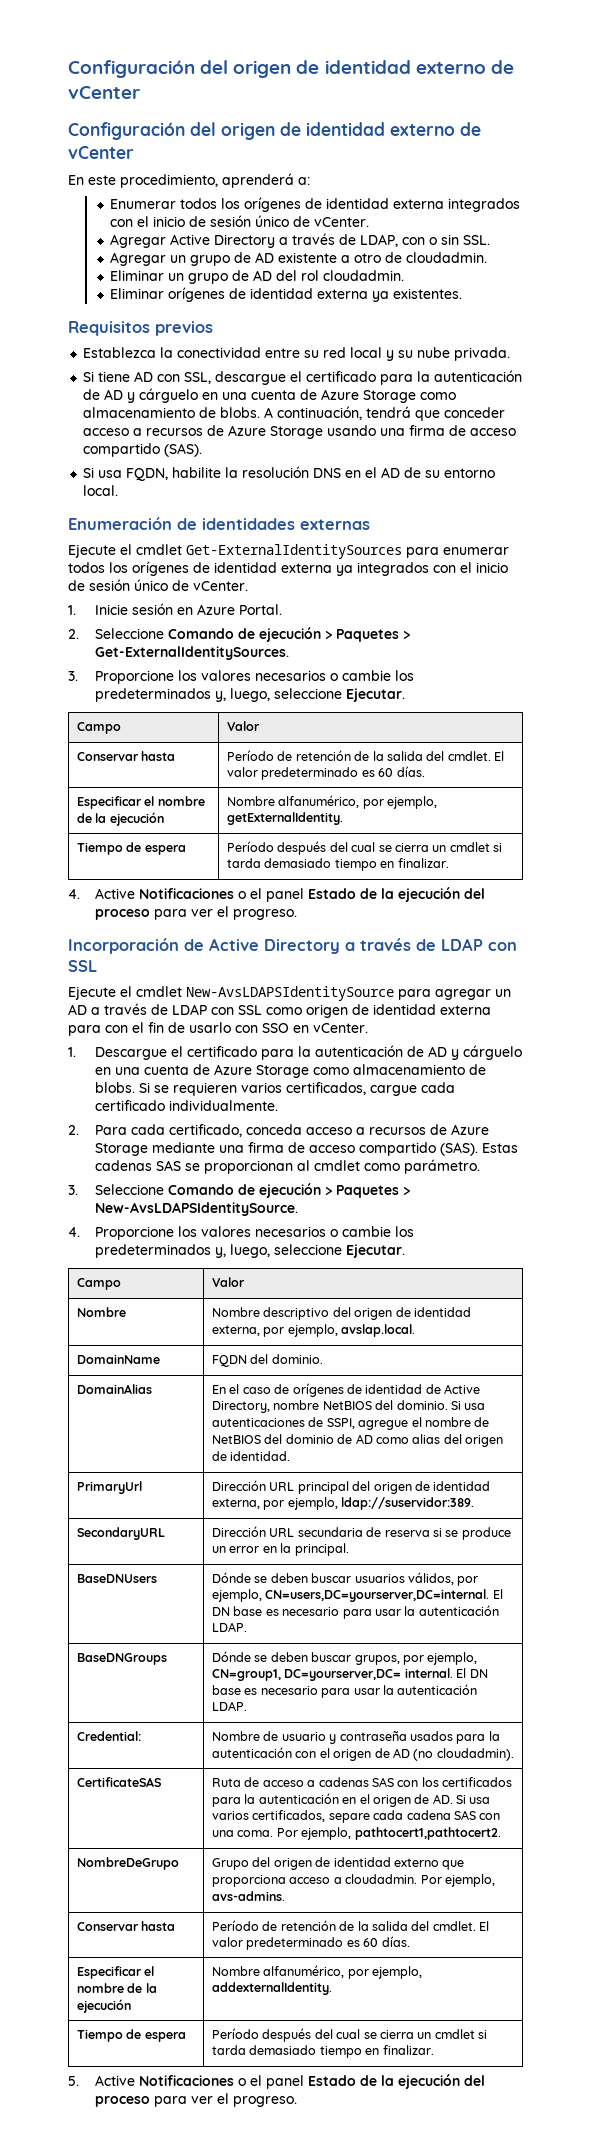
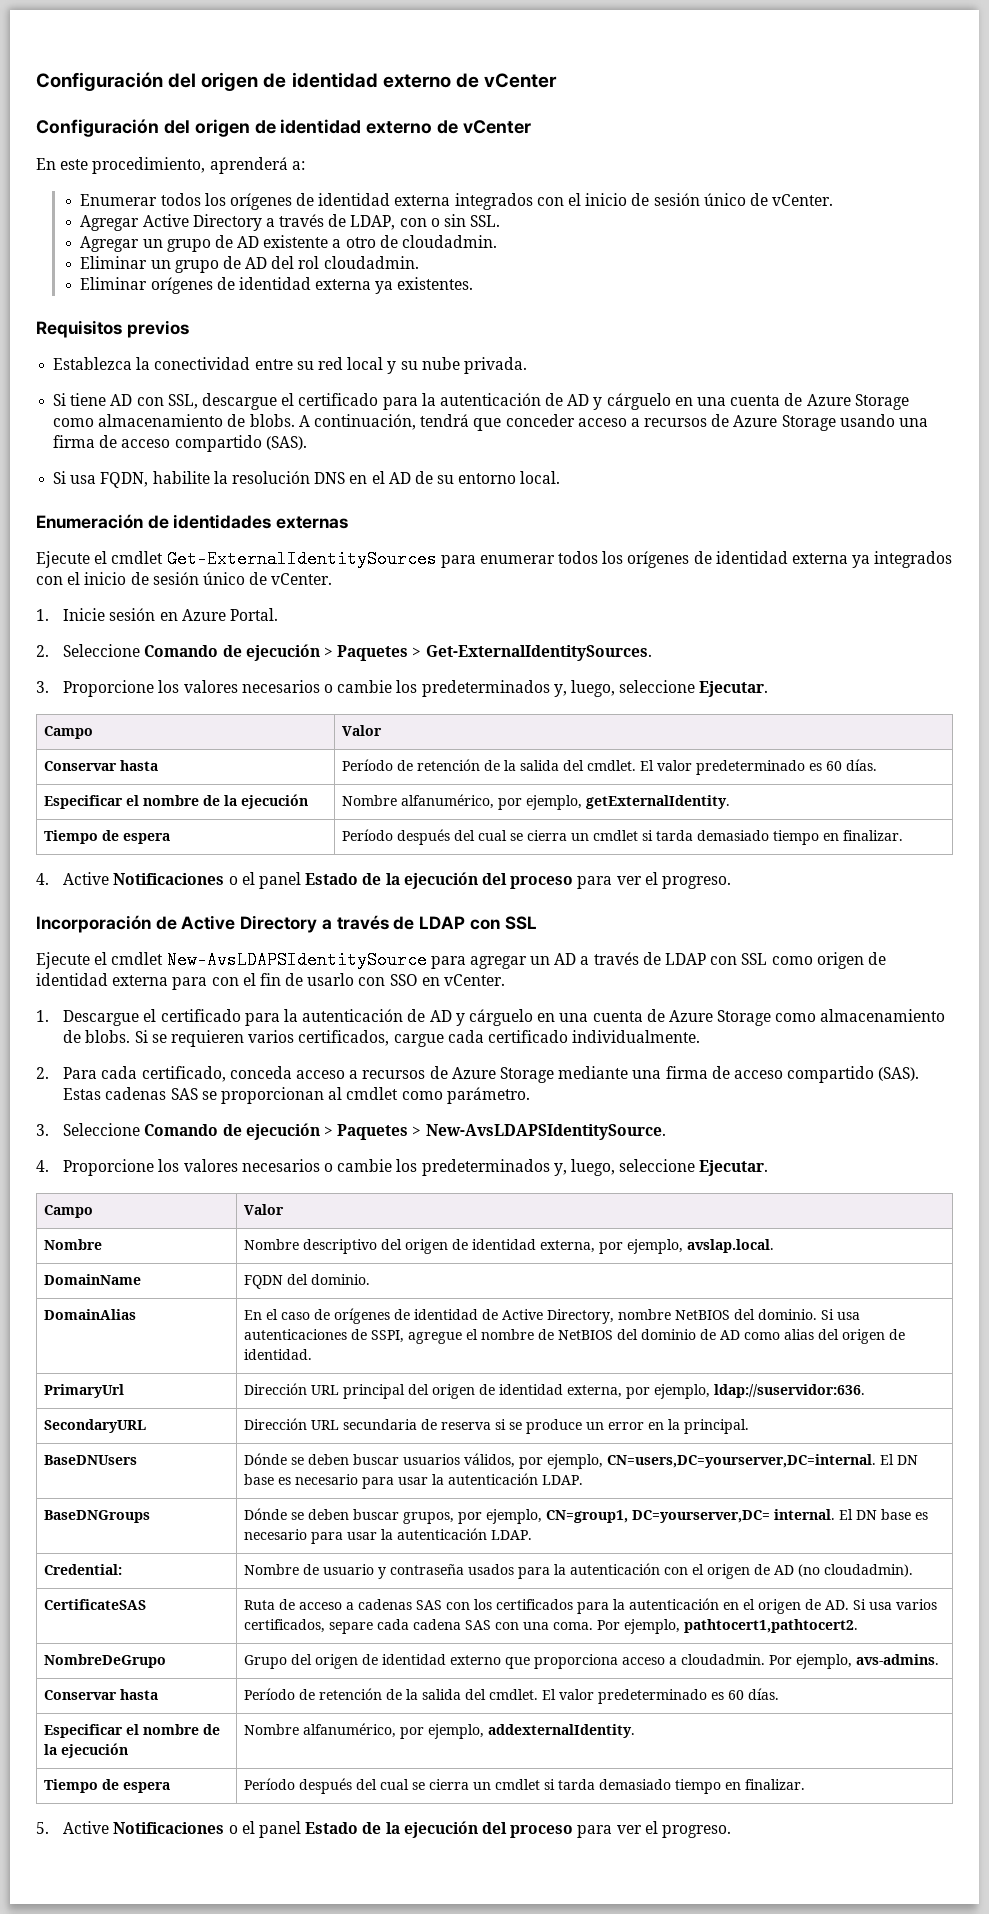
[341,1497,475,1510] ldap://suservidor:389. -> [713,1384,865,1398] ldap://suservidor:636.

